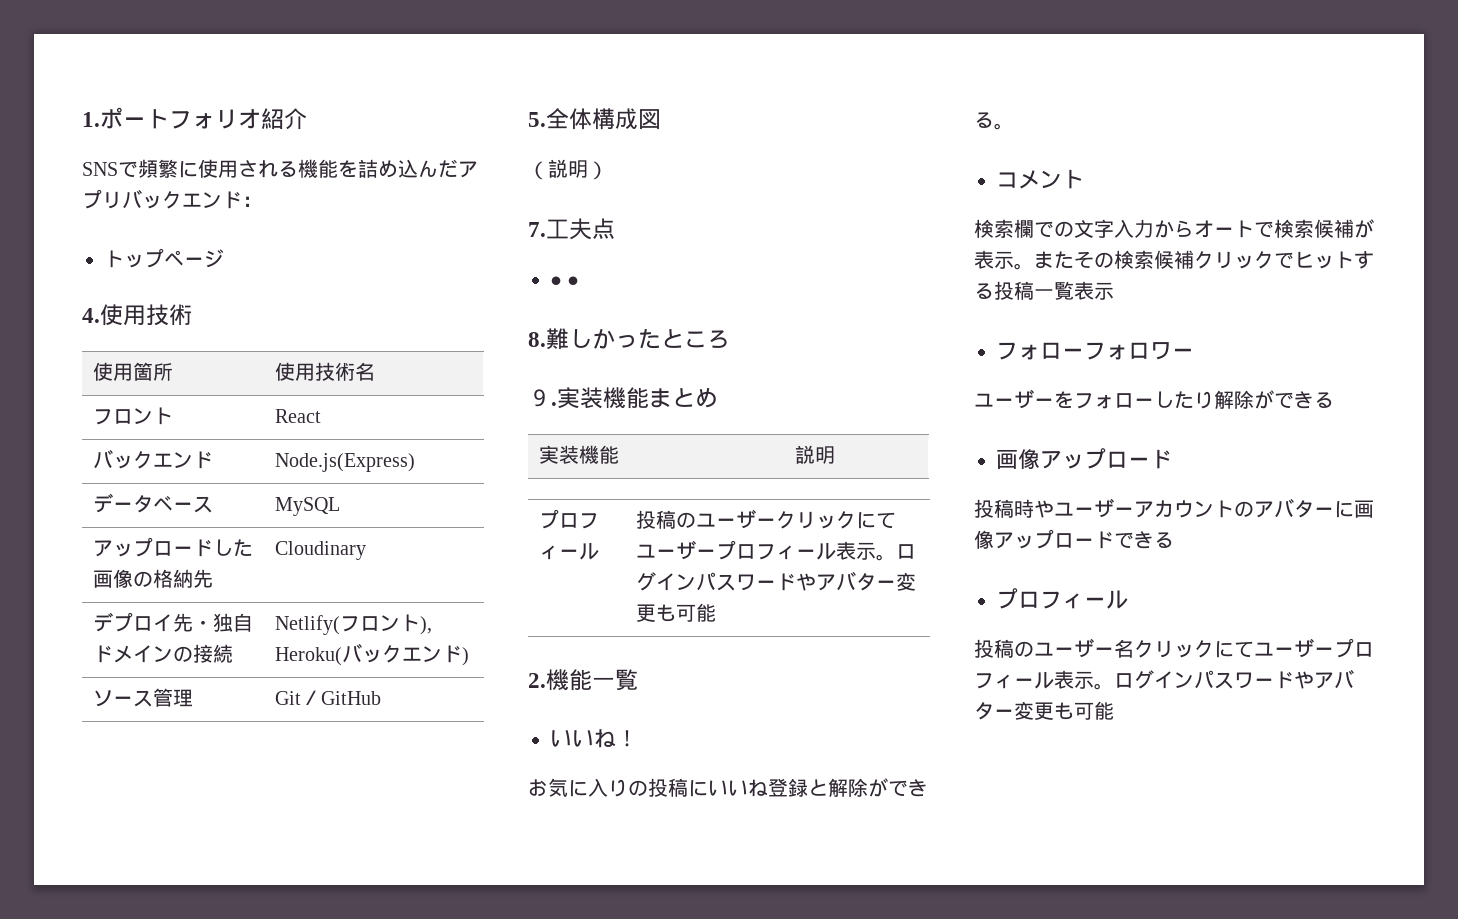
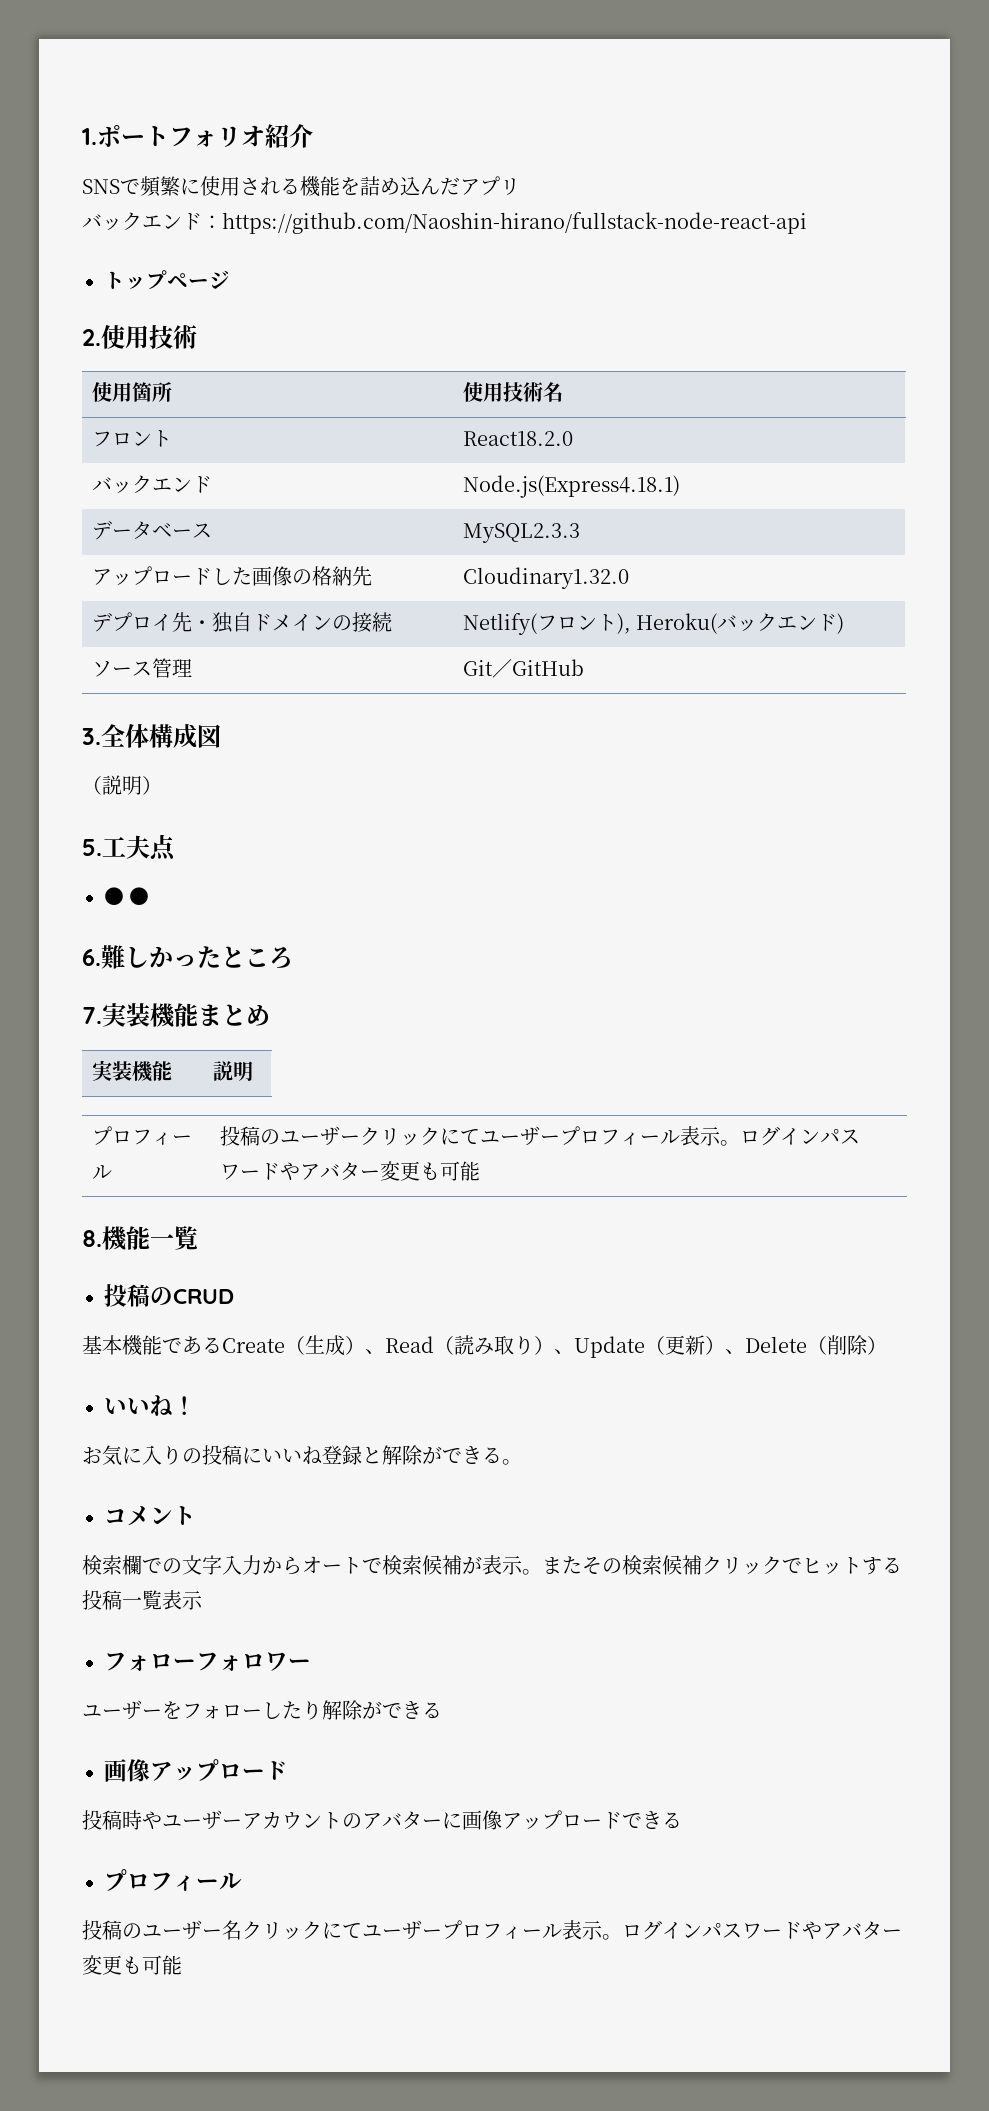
(122, 200) none -> (520, 186) //
(262, 201) none -> [222,212,807,234] https://github.com/Naoshin-hirano/fullstack-node-react-api
[82,308,100,323] 4. -> [82,329,101,346] 2.
[275,409,322,423] React -> [462,431,573,446] React18.2.0
[275,453,416,472] Node.js(Express) -> [462,475,680,498] Node.js(Express4.18.1)
[275,497,341,516] MySQL -> [462,523,580,543] MySQL2.3.3
[275,541,367,560] Cloudinary -> [462,567,629,589] Cloudinary1.32.0
[528,112,546,127] 5. -> [82,728,101,745] 3.
[528,222,546,237] 7. -> [82,839,102,856] 5.
[528,332,546,347] 8. -> [82,949,101,966] 6.
[528,389,557,407] ９. -> [82,1007,102,1024] 7.
[528,673,546,688] 2. -> [82,1230,102,1247] 8.
(638, 680) none -> [104,1284,234,1307] [82,1335,887,1358] // 投稿のCRUD // 基本機能であるCreate（生成）、Read（読み取り）、Update（更新）、Delete（削除）

